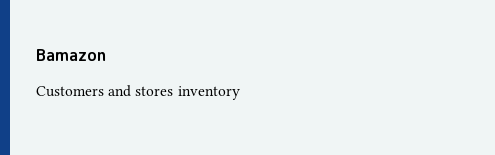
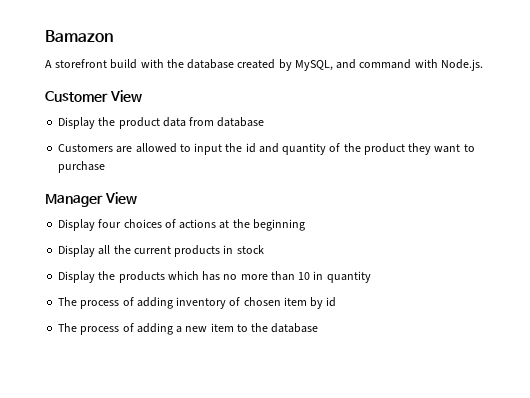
[36,85,240,100] Customers and stores inventory -> [45,59,483,71] [45,90,142,102] [58,117,265,129] [58,143,475,155] [58,161,106,173] [45,192,137,207] [58,219,305,231] [58,245,264,257] [58,271,371,283] [58,297,337,309] [58,323,319,335] A storefront build with the database created by MySQL, and command with Node.js. // Customer View // Display the product data from database // Customers are allowed to input the id and quantity of the product they want to purchase // Manager View // Display four choices of actions at the beginning // Display all the current products in stock // Display the products which has no more than 10 in quantity // The process of adding inventory of chosen item by id // The process of adding a new item to the database

